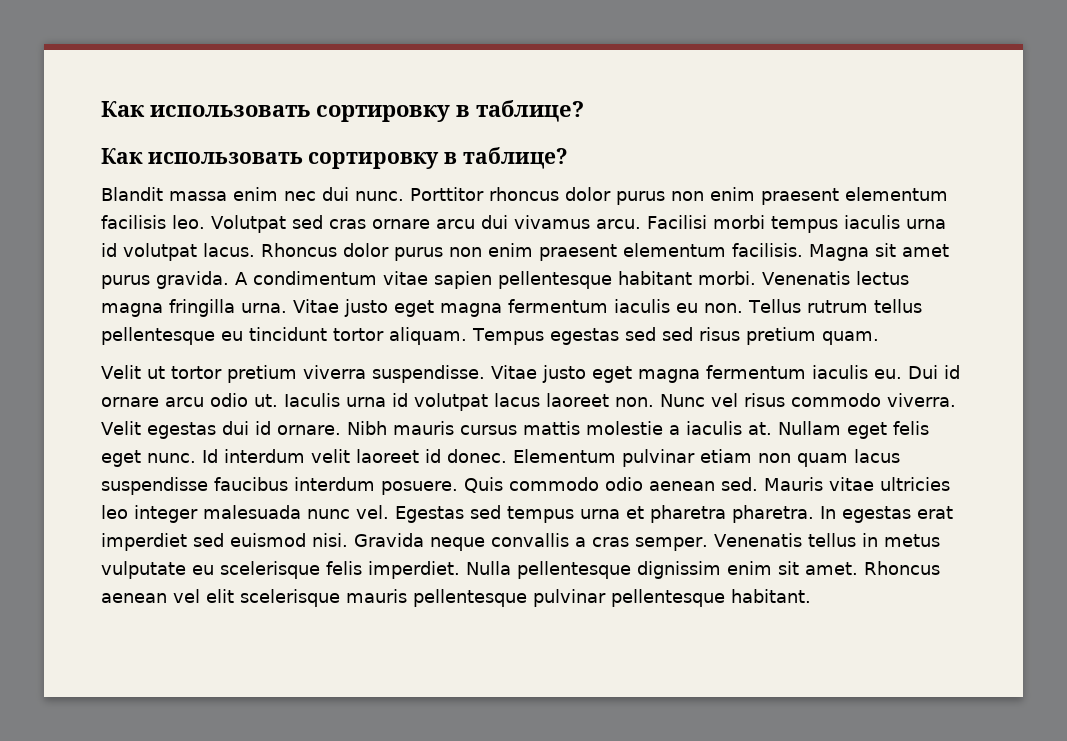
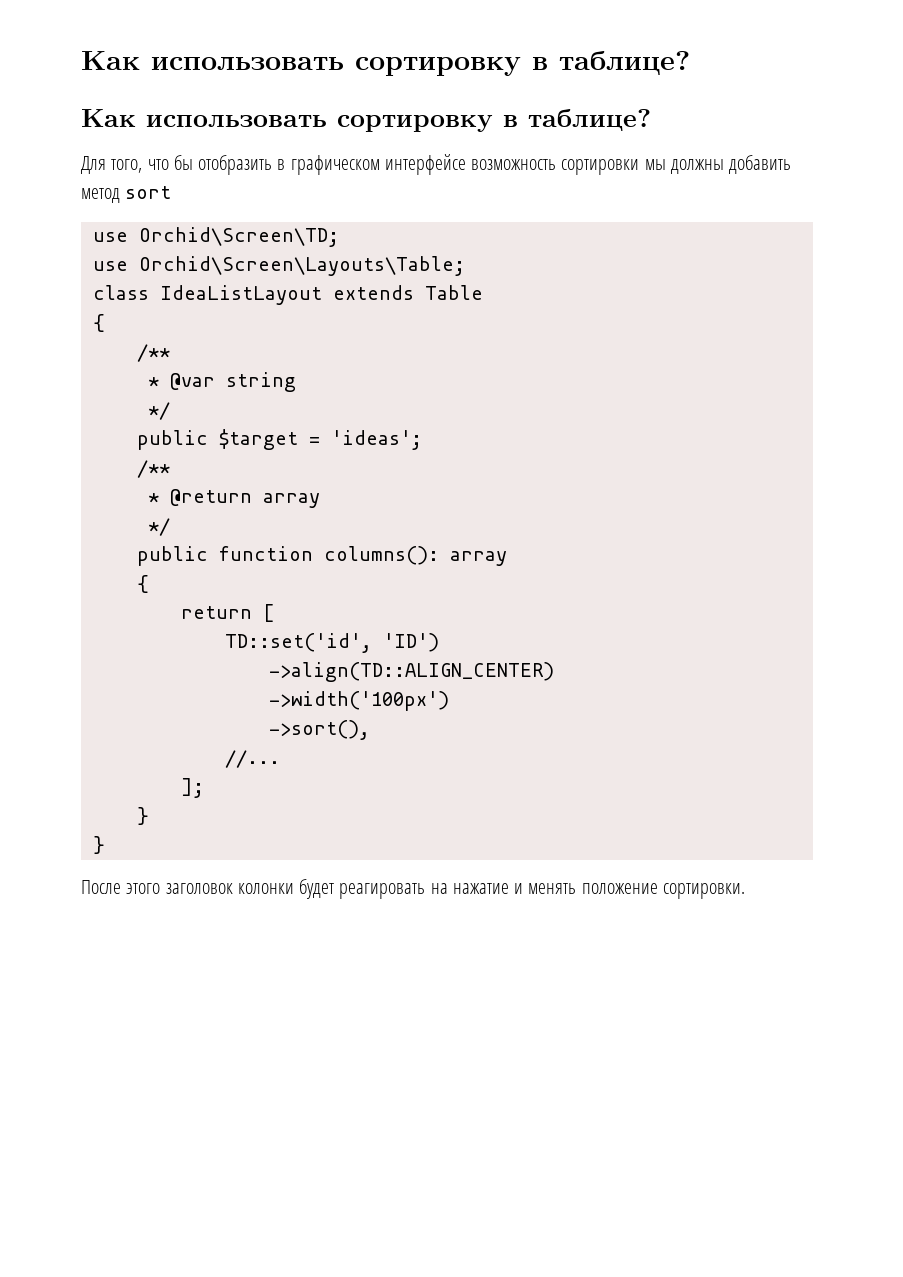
[101,187,948,205] [101,215,946,233] [101,243,949,261] [101,271,909,289] [101,299,922,317] [101,327,879,345] [101,365,960,383] [101,393,956,411] [101,421,929,439] [101,449,900,467] [101,477,950,495] [101,505,953,523] [101,533,940,551] [101,561,940,579] [101,589,811,607] Blandit massa enim nec dui nunc. Porttitor rhoncus dolor purus non enim praesent elementum facilisis leo. Volutpat sed cras ornare arcu dui vivamus arcu. Facilisi morbi tempus iaculis urna id volutpat lacus. Rhoncus dolor purus non enim praesent elementum facilisis. Magna sit amet purus gravida. A condimentum vitae sapien pellentesque habitant morbi. Venenatis lectus magna fringilla urna. Vitae justo eget magna fermentum iaculis eu non. Tellus rutrum tellus pellentesque eu tincidunt tortor aliquam. Tempus egestas sed sed risus pretium quam. // Velit ut tortor pretium viverra suspendisse. Vitae justo eget magna fermentum iaculis eu. Dui id ornare arcu odio ut. Iaculis urna id volutpat lacus laoreet non. Nunc vel risus commodo viverra. Velit egestas dui id ornare. Nibh mauris cursus mattis molestie a iaculis at. Nullam eget felis eget nunc. Id interdum velit laoreet id donec. Elementum pulvinar etiam non quam lacus suspendisse faucibus interdum posuere. Quis commodo odio aenean sed. Mauris vitae ultricies leo integer malesuada nunc vel. Egestas sed tempus urna et pharetra pharetra. In egestas erat imperdiet sed euismod nisi. Gravida neque convallis a cras semper. Venenatis tellus in metus vulputate eu scelerisque felis imperdiet. Nulla pellentesque dignissim enim sit amet. Rhoncus aenean vel elit scelerisque mauris pellentesque pulvinar pellentesque habitant. -> [81,154,792,175] [81,186,172,203] [92,227,339,247] [92,256,465,276] [92,285,483,305] [92,314,105,332] [136,344,170,362] [147,372,296,392] [147,402,170,420] [136,429,422,450] [136,460,170,478] [147,489,320,508] [147,518,170,536] [136,546,507,566] [136,575,149,593] [180,604,274,622] [224,633,439,653] [268,662,554,682] [268,691,449,711] [268,720,370,740] [224,750,280,768] [180,778,204,798] [136,807,149,825] [92,836,105,854] [81,879,745,899] Для того, что бы отобразить в графическом интерфейсе возможность сортировки мы должны добавить метод sort // use Orchid\Screen\TD; // use Orchid\Screen\Layouts\Table; // class IdeaListLayout extends Table // { // /** // * @var string // */ // public $target = 'ideas'; // /** // * @return array // */ // public function columns(): array // { // return [ // TD::set('id', 'ID') // ->align(TD::ALIGN_CENTER) // ->width('100px') // ->sort(), // //... // ]; // } // } // После этого заголовок колонки будет реагировать на нажатие и менять положение сортировки.

